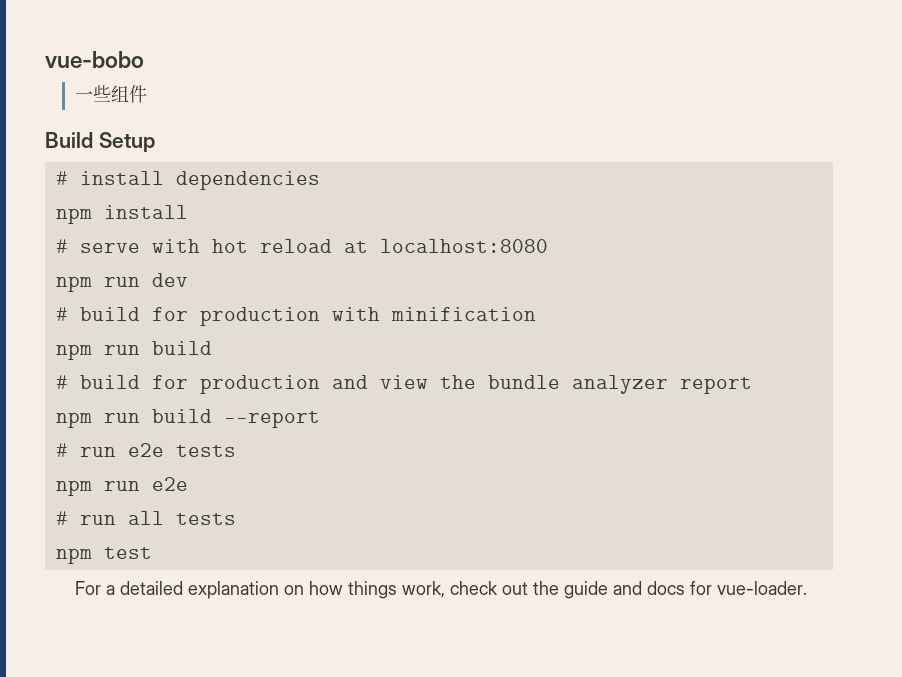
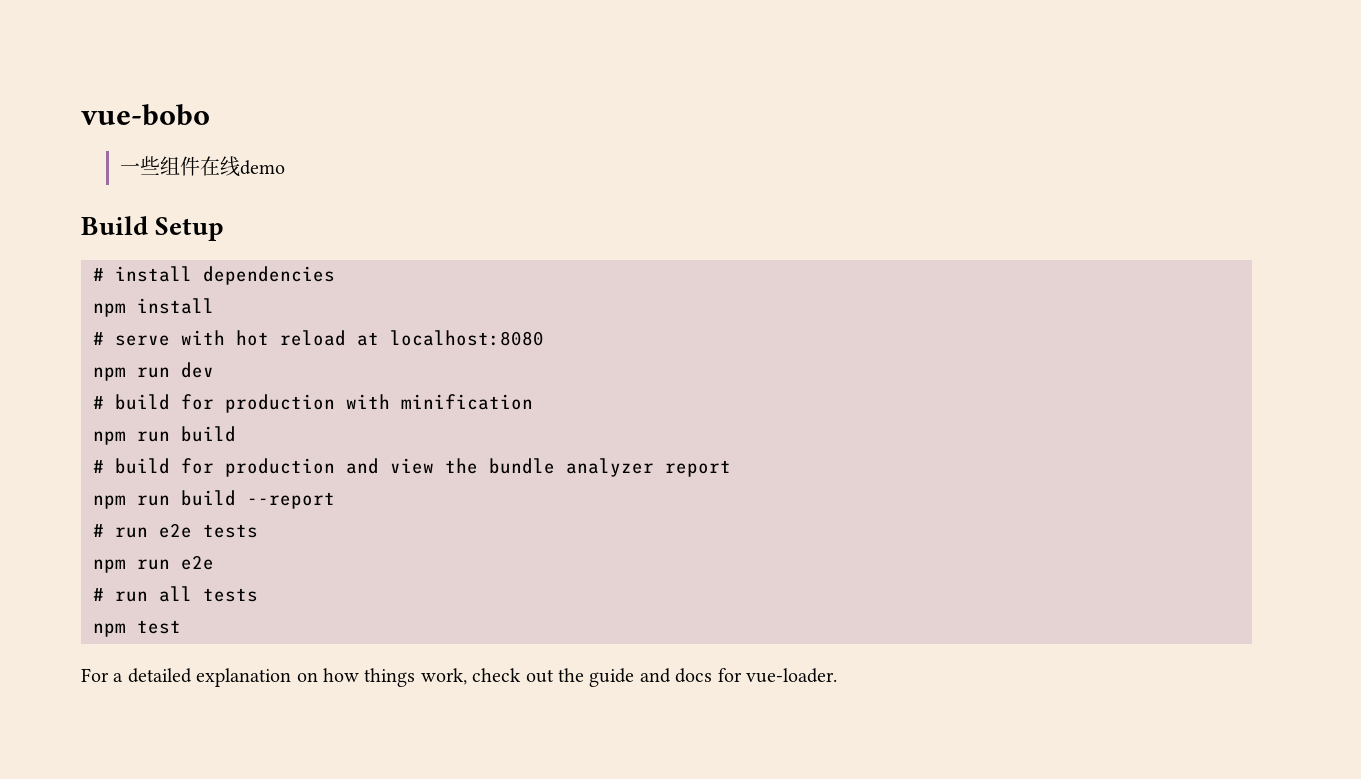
(148, 94) none -> [200,156,286,177] 在线demo

